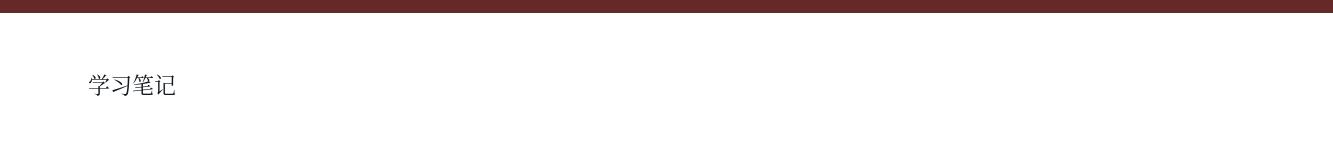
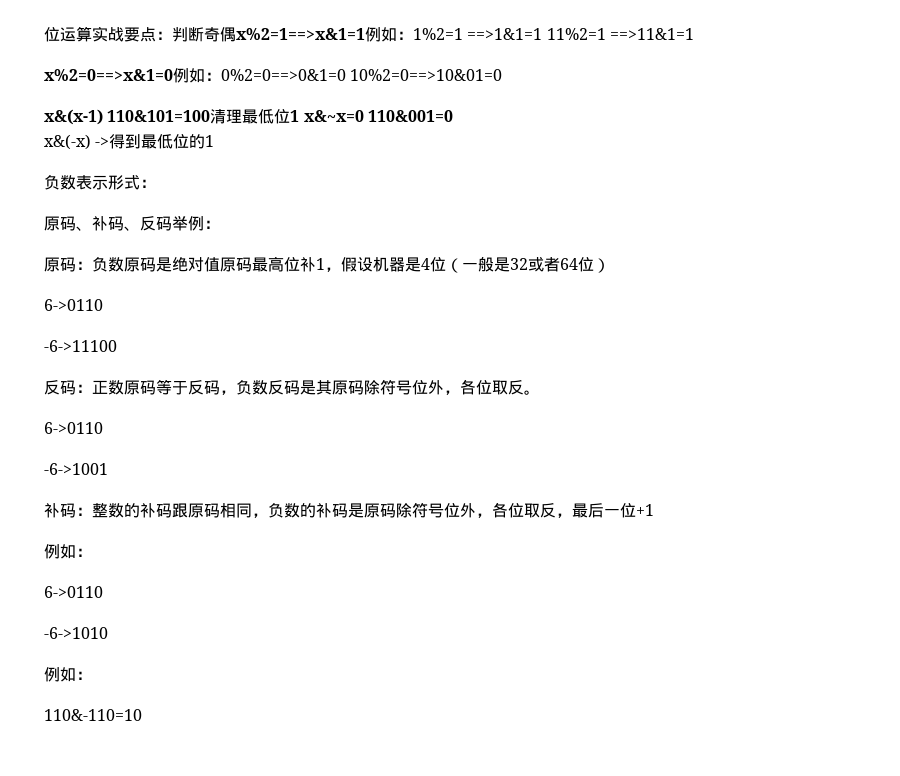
[88,74,176,96] 学习笔记 -> [44,26,694,42] [44,68,503,83] [44,109,453,125] [44,134,215,150] [44,175,156,190] [44,216,220,231] [44,256,610,273] [44,299,103,311] [44,340,117,352] [44,379,540,395] [44,422,103,434] [44,463,108,475] [44,502,654,518] [44,544,92,559] [44,586,103,598] [44,627,108,639] [44,667,92,682] [44,709,142,721] 位运算实战要点：判断奇偶x%2=1==>x&1=1例如：1%2=1 ==>1&1=1 11%2=1 ==>11&1=1 // x%2=0==>x&1=0例如：0%2=0==>0&1=0 10%2=0==>10&01=0 // x&(x-1) 110&101=100清理最低位1 x&~x=0 110&001=0 // x&(-x) ->得到最低位的1 // 负数表示形式： // 原码、补码、反码举例： // 原码：负数原码是绝对值原码最高位补1，假设机器是4位（一般是32或者64位） // 6->0110 // -6->11100 // 反码：正数原码等于反码，负数反码是其原码除符号位外，各位取反。 // 6->0110 // -6->1001 // 补码：整数的补码跟原码相同，负数的补码是原码除符号位外，各位取反，最后一位+1 // 例如： // 6->0110 // -6->1010 // 例如： // 110&-110=10

